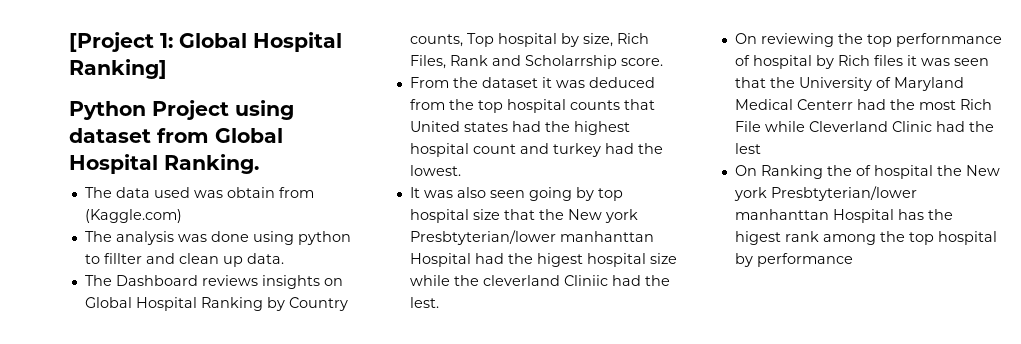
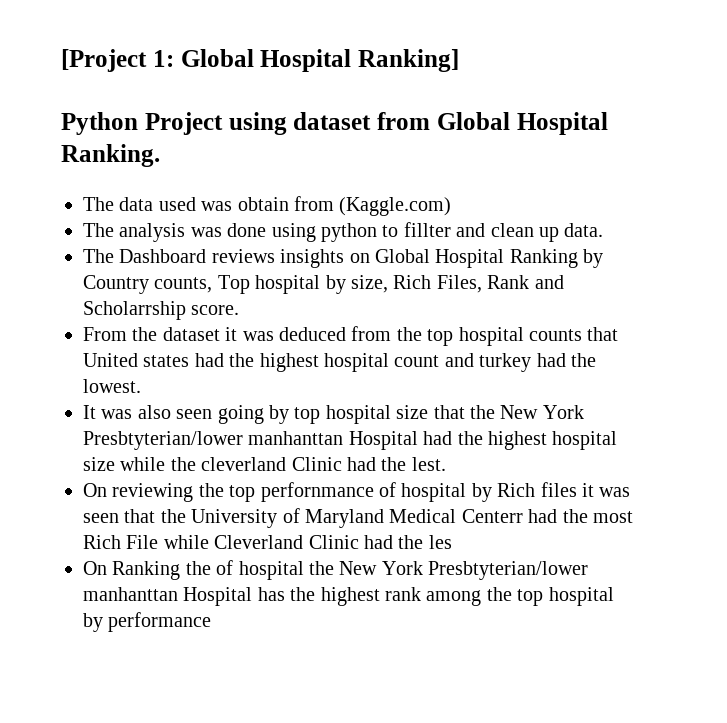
[604,209,638,223] york -> [542,405,584,419] York
[536,253,583,267] higest -> [487,431,547,450] highest
[563,275,608,286] Cliniic -> [291,457,342,471] Clinic
[734,143,761,154] lest -> [428,535,452,549] les
[733,187,767,201] york -> [381,561,423,575] York
[734,231,781,245] higest -> [320,587,380,606] highest

